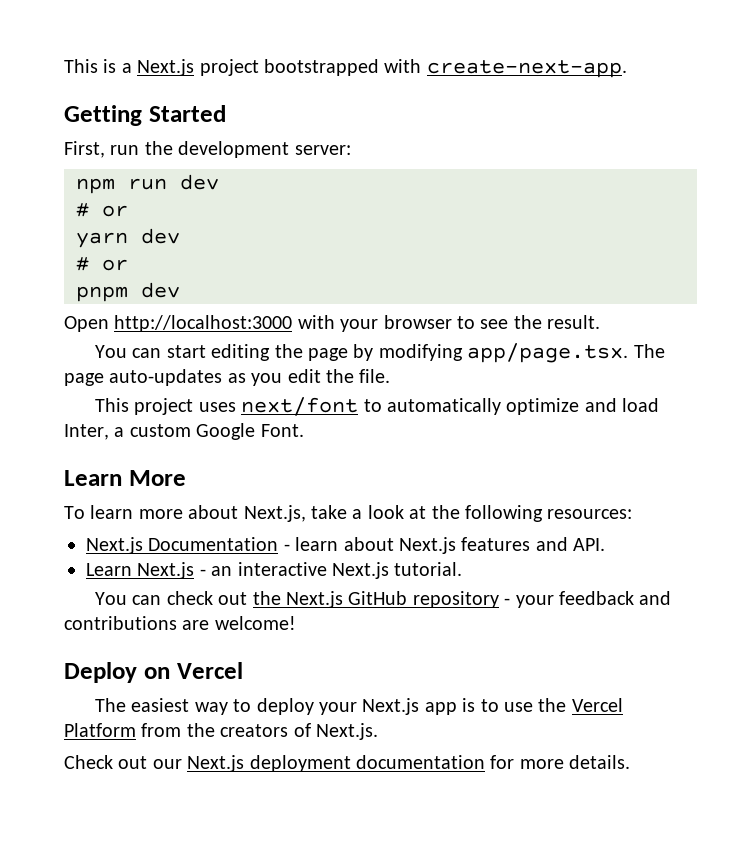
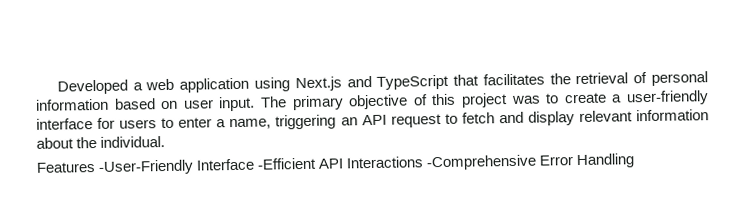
[64,59,627,78] [64,105,226,126] [64,141,351,158] [76,174,219,194] [76,203,128,217] [76,228,180,248] [76,257,128,271] [76,282,180,302] [64,315,601,332] [95,343,665,363] [64,369,391,386] [95,397,660,416] [64,423,304,440] [64,470,186,486] [64,505,633,522] [86,537,606,554] [86,562,463,579] [95,591,672,608] [64,616,296,630] [64,662,243,683] [95,698,623,715] [64,723,378,740] [64,755,631,772] This is a Next.js project bootstrapped with create-next-app. // Getting Started // First, run the development server: // npm run dev // # or // yarn dev // # or // pnpm dev // Open http://localhost:3000 with your browser to see the result. // You can start editing the page by modifying app/page.tsx. The page auto-updates as you edit the file. // This project uses next/font to automatically optimize and load Inter, a custom Google Font. // Learn More // To learn more about Next.js, take a look at the following resources: // Next.js Documentation - learn about Next.js features and API. // Learn Next.js - an interactive Next.js tutorial. // You can check out the Next.js GitHub repository - your feedback and contributions are welcome! // Deploy on Vercel // The easiest way to deploy your Next.js app is to use the Vercel Platform from the creators of Next.js. // Check out our Next.js deployment documentation for more details. -> [56,71,709,95] [35,90,710,112] [36,109,709,130] [36,135,166,149] [36,153,636,175] Developed a web application using Next.js and TypeScript that facilitates the retrieval of personal information based on user input. The primary objective of this project was to create a user-friendly interface for users to enter a name, triggering an API request to fetch and display relevant information about the individual. // Features -User-Friendly Interface -Efficient API Interactions -Comprehensive Error Handling

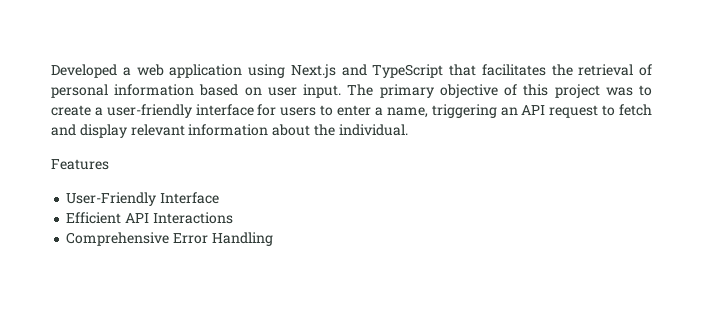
[98,159,195,175] -User-Friendly -> [66,192,157,206] // User-Friendly
[257,157,317,170] -Efficient -> [66,212,122,224] // Efficient
[426,154,538,171] -Comprehensive -> [66,232,170,246] // Comprehensive

